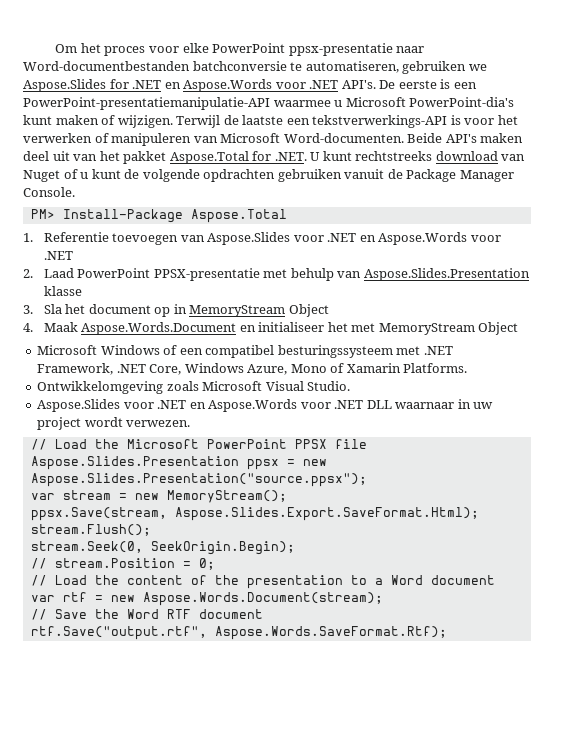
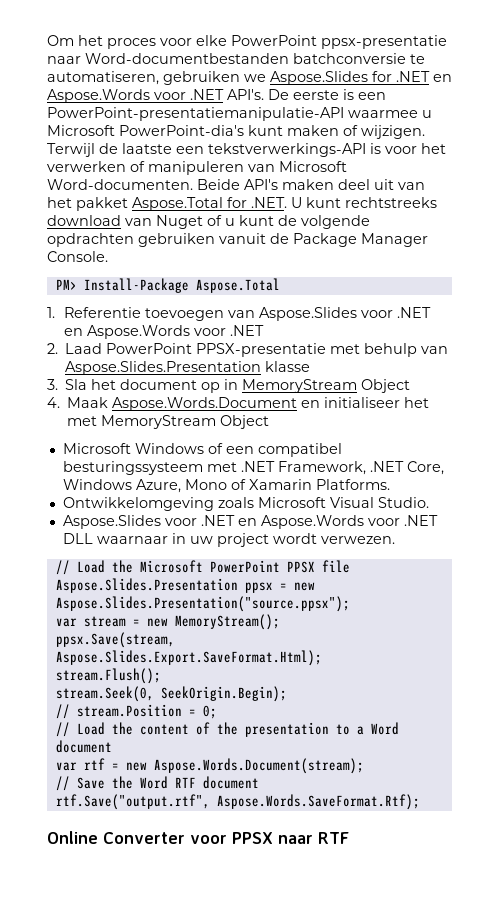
(447, 633) none -> [47,831,349,844] // Online Converter voor PPSX naar RTF

